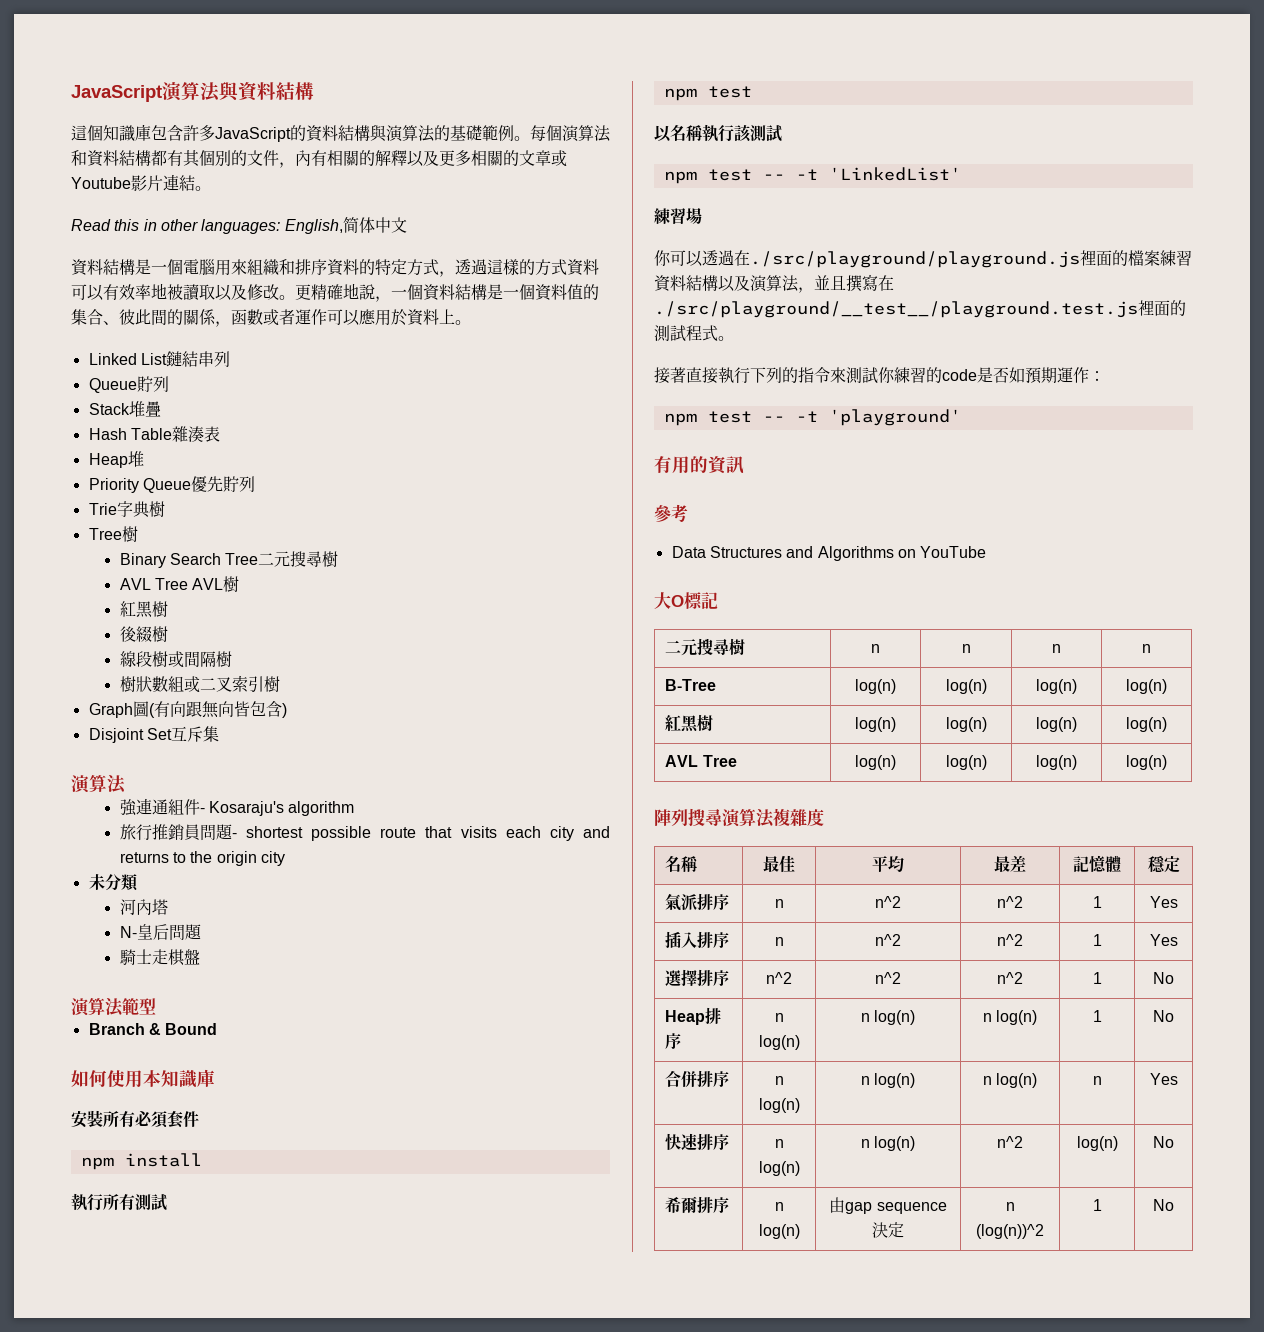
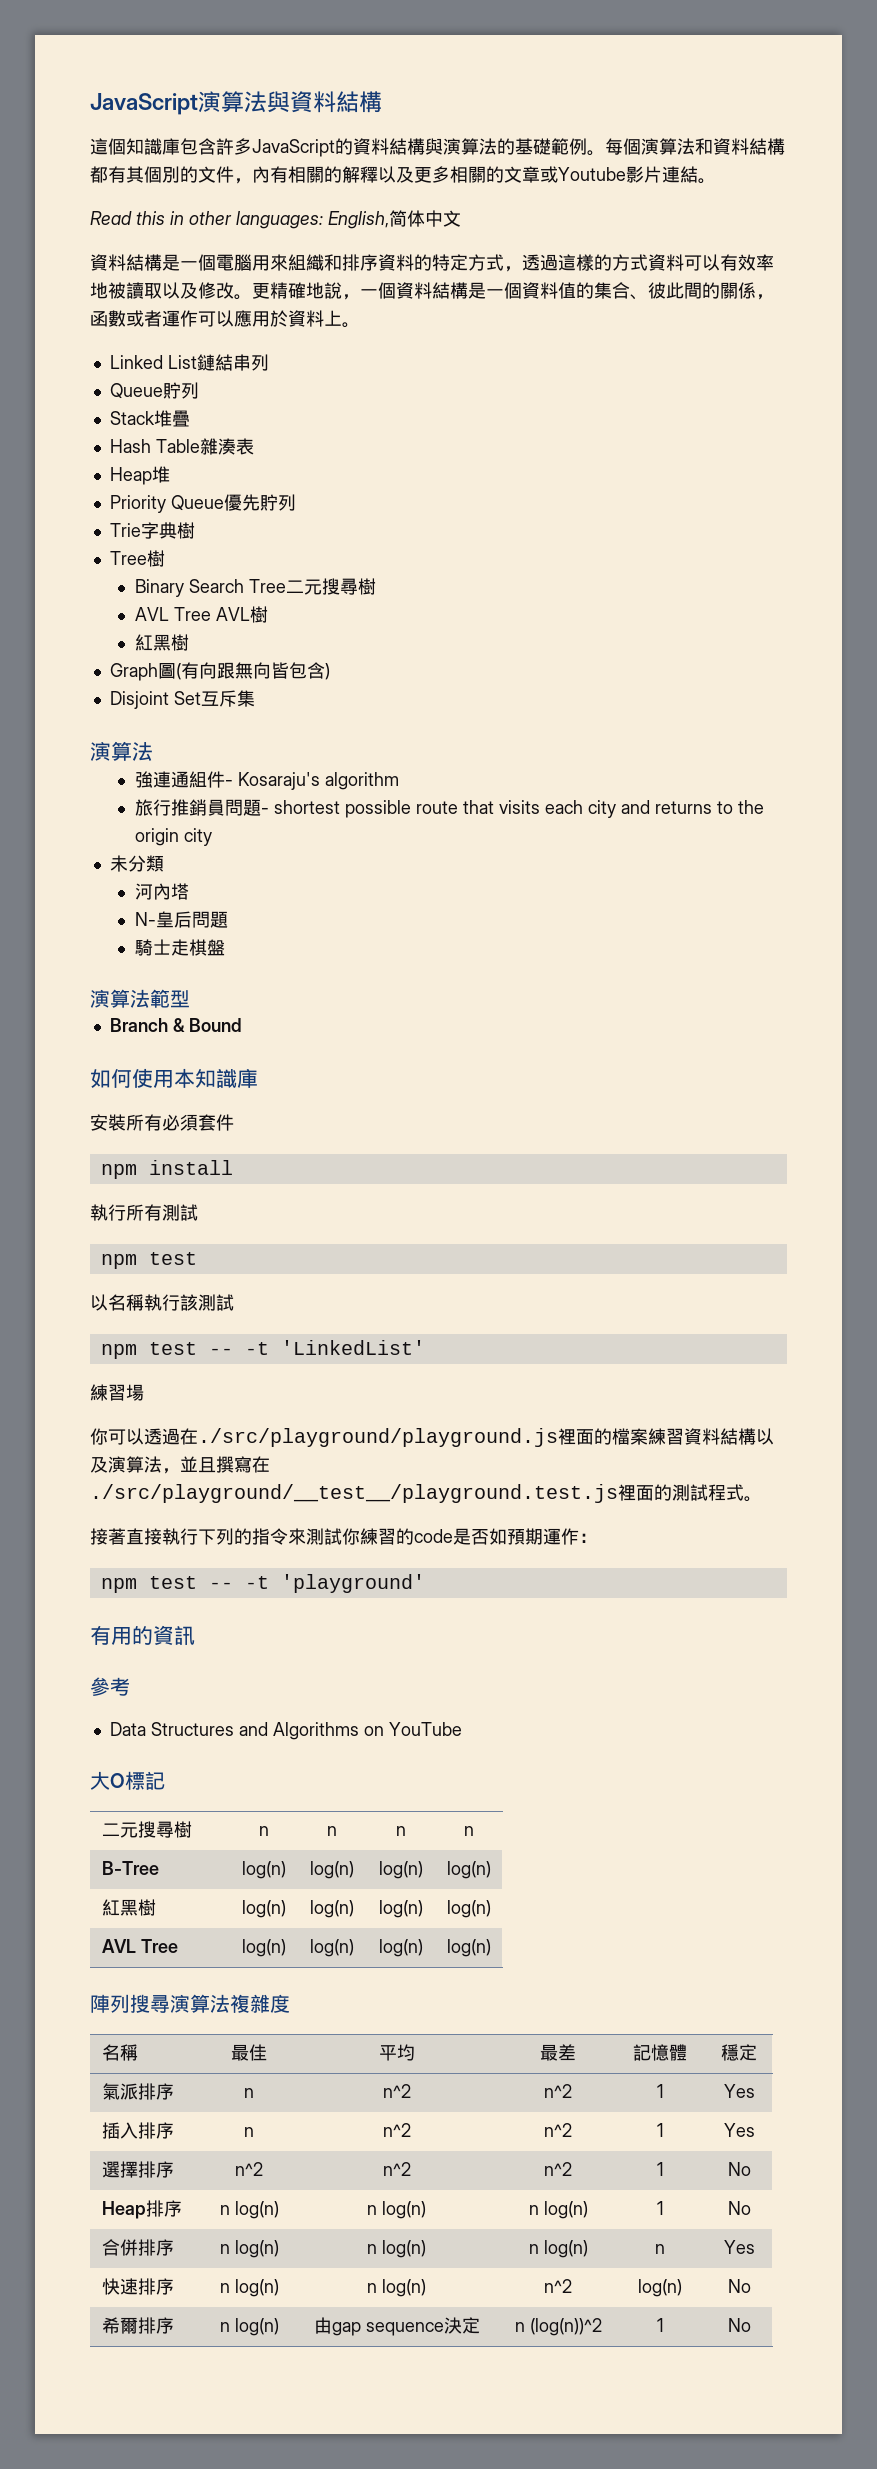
[119,626,168,642] [119,651,232,668] [119,675,280,693] // 後綴樹 // 線段樹或間隔樹 // 樹狀數組或二叉索引樹 -> (189, 642) none

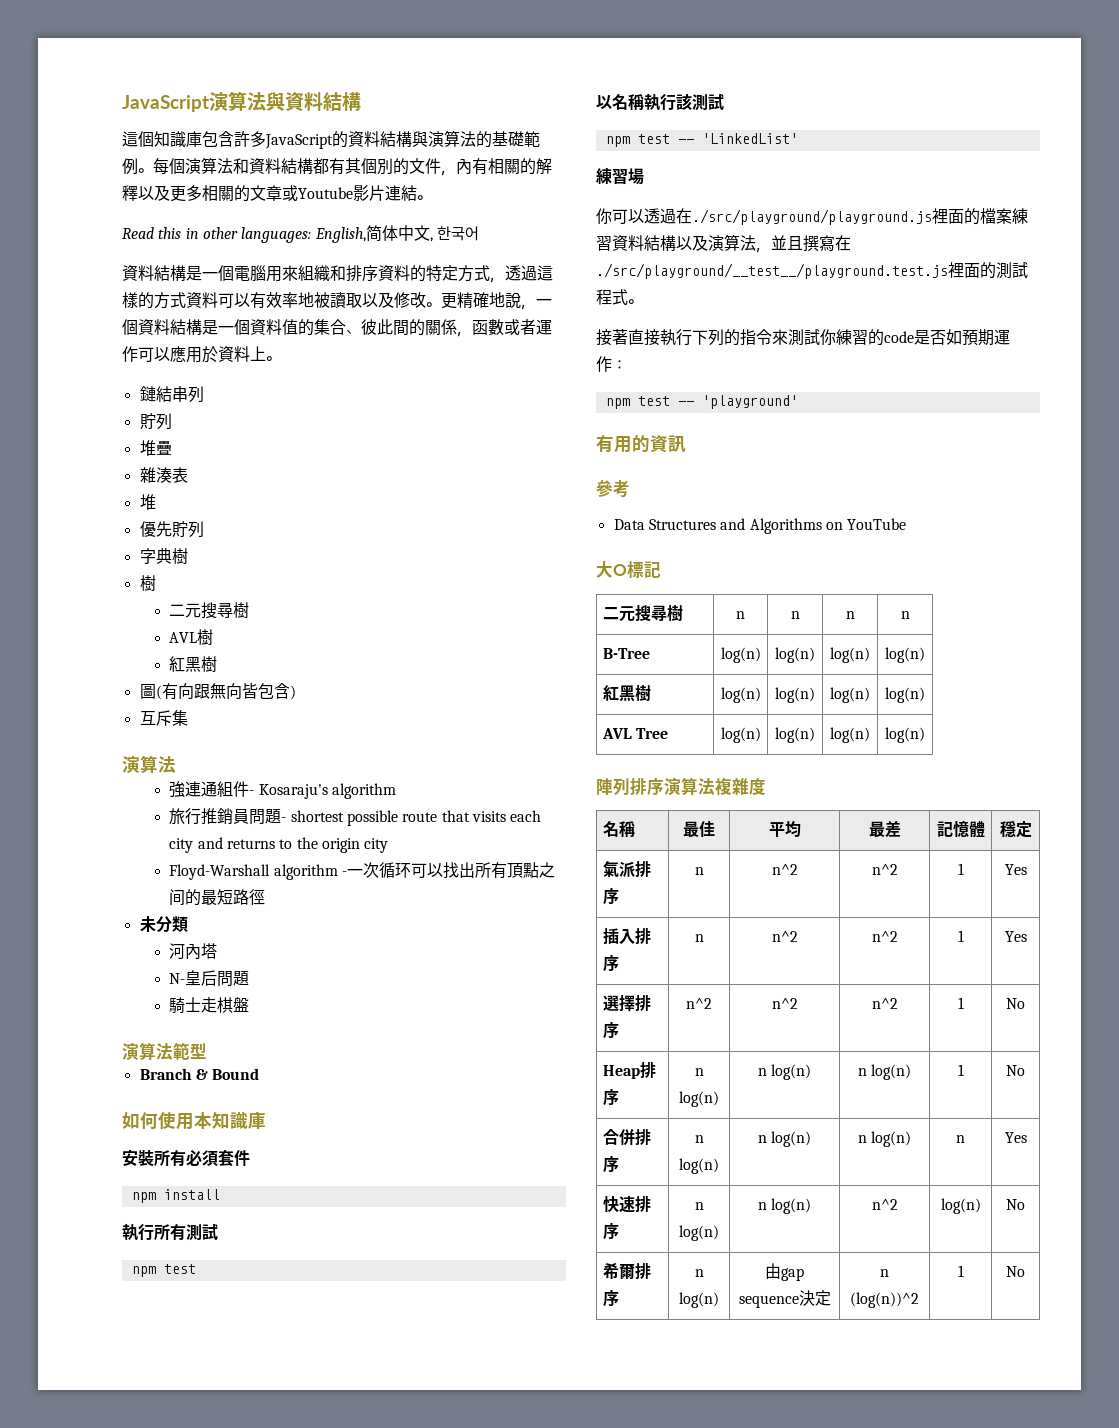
(461, 218) none -> [429,226,479,242] , 한국어
[109,355,197,369] Linked List -> (281, 358) none
[109,382,199,399] [109,411,155,425] Queue貯列 // Stack -> [139,413,172,430] 貯列 //
[109,439,200,453] Hash Table -> (172, 448) none
[109,467,152,485] Heap -> (188, 475) none
[109,495,224,513] Priority Queue -> (156, 502) none
[109,523,141,537] Trie -> (204, 529) none
[109,550,165,567] [134,579,286,597] Tree樹 // Binary Search Tree -> [139,575,156,591] 樹 //
[173,607,250,621] Tree AVL -> (198, 637) none
[109,663,158,681] Graph -> (218, 664) none
[109,691,201,709] Disjoint Set -> (296, 692) none
(212, 837) none -> [169,862,555,880] [169,889,266,906] // Floyd-Warshall algorithm -一次循环可以找出所有頂點之间的最短路徑
[244,1342,269,1355] -t -> (694, 141) none
[244,1576,269,1589] -t -> (694, 403) none
[130,1994,170,2013] 搜尋 -> [630,778,664,795] 排序

